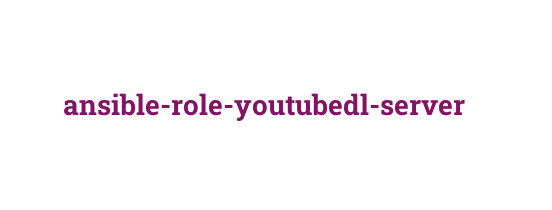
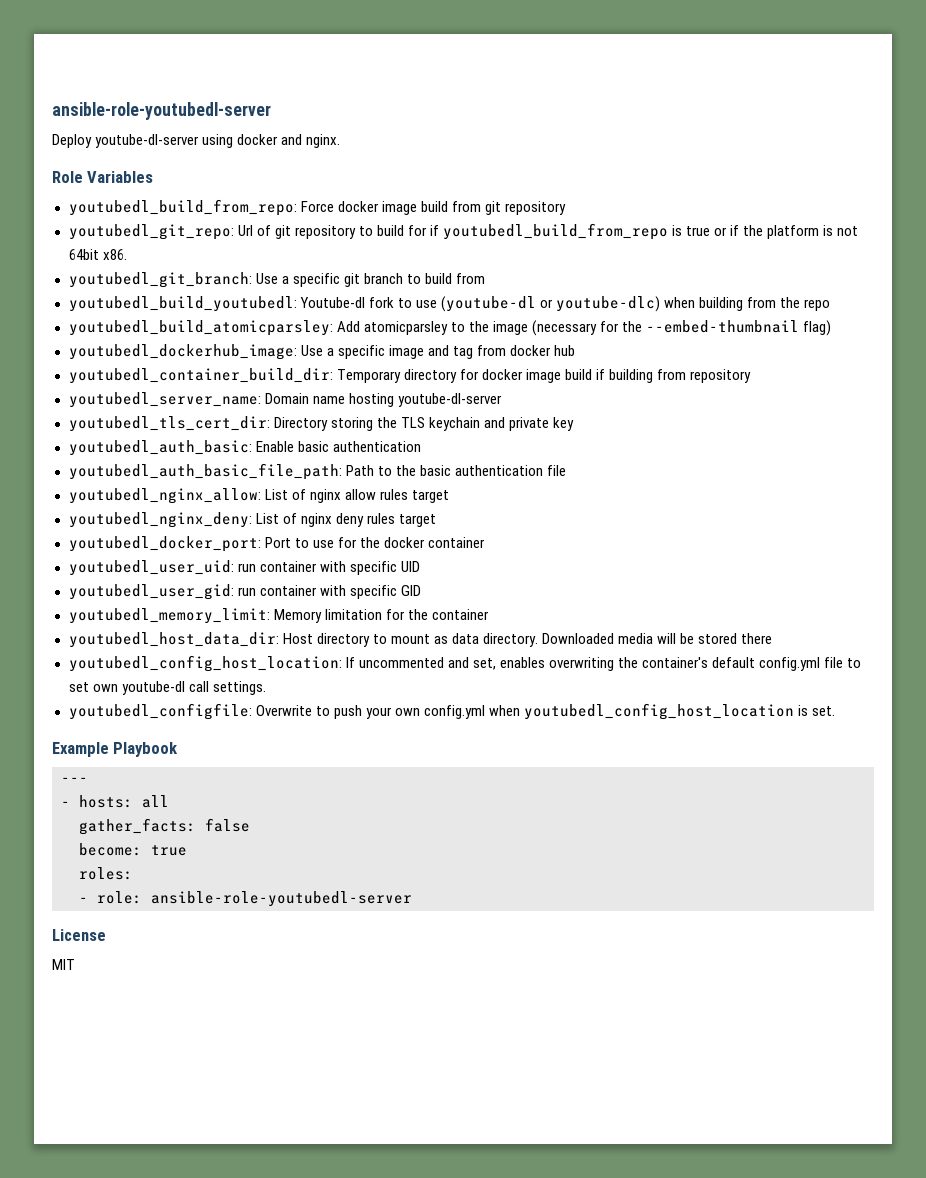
[63,93,465,121] ansible-role-youtubedl-server -> [52,102,271,120] [52,134,341,148] [52,171,154,183] [68,199,566,216] [68,223,859,240] [68,249,127,260] [68,272,485,288] [68,296,831,312] [68,320,831,336] [68,344,575,360] [68,368,751,384] [68,392,502,408] [68,416,574,432] [68,440,421,456] [68,463,566,480] [68,488,449,504] [68,512,436,528] [68,536,485,552] [68,560,420,576] [68,584,421,600] [68,608,489,624] [68,632,773,648] [68,655,862,672] [68,681,266,695] [68,703,835,720] [52,742,179,757] [61,777,88,783] [61,795,169,808] [79,818,250,835] [79,843,187,856] [79,867,133,880] [79,891,412,907] [52,929,106,941] [52,959,75,970] ansible-role-youtubedl-server // Deploy youtube-dl-server using docker and nginx. // Role Variables // youtubedl_build_from_repo: Force docker image build from git repository // youtubedl_git_repo: Url of git repository to build for if youtubedl_build_from_repo is true or if the platform is not 64bit x86. // youtubedl_git_branch: Use a specific git branch to build from // youtubedl_build_youtubedl: Youtube-dl fork to use (youtube-dl or youtube-dlc) when building from the repo // youtubedl_build_atomicparsley: Add atomicparsley to the image (necessary for the --embed-thumbnail flag) // youtubedl_dockerhub_image: Use a specific image and tag from docker hub // youtubedl_container_build_dir: Temporary directory for docker image build if building from repository // youtubedl_server_name: Domain name hosting youtube-dl-server // youtubedl_tls_cert_dir: Directory storing the TLS keychain and private key // youtubedl_auth_basic: Enable basic authentication // youtubedl_auth_basic_file_path: Path to the basic authentication file // youtubedl_nginx_allow: List of nginx allow rules target // youtubedl_nginx_deny: List of nginx deny rules target // youtubedl_docker_port: Port to use for the docker container // youtubedl_user_uid: run container with specific UID // youtubedl_user_gid: run container with specific GID // youtubedl_memory_limit: Memory limitation for the container // youtubedl_host_data_dir: Host directory to mount as data directory. Downloaded media will be stored there // youtubedl_config_host_location: If uncommented and set, enables overwriting the container's default config.yml file to set own youtube-dl call settings. // youtubedl_configfile: Overwrite to push your own config.yml when youtubedl_config_host_location is set. // Example Playbook // --- // - hosts: all // gather_facts: false // become: true // roles: // - role: ansible-role-youtubedl-server // License // MIT

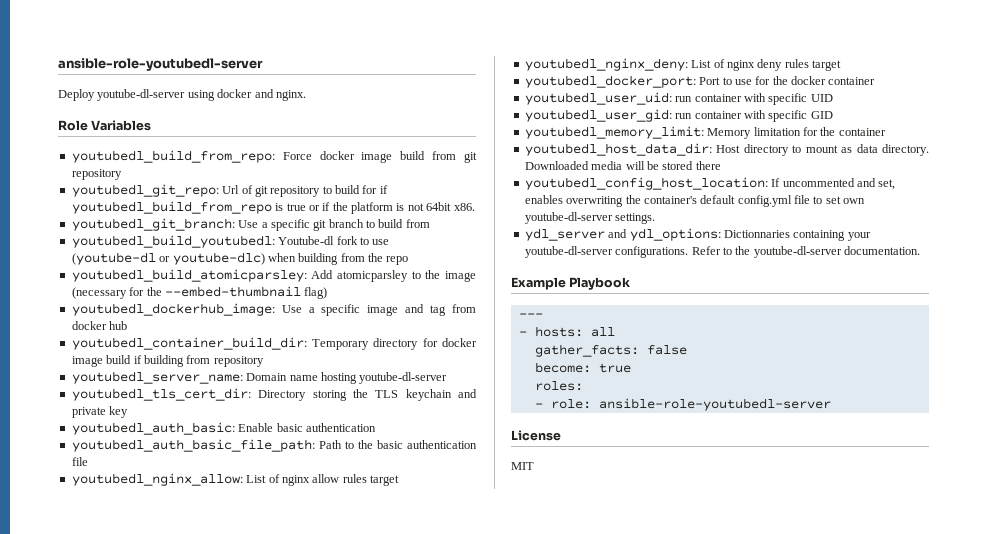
[121,681,209,695] youtube-dl call -> [524,212,613,224] youtube-dl-server
[68,703,835,720] youtubedl_configfile: Overwrite to push your own config.yml when youtubedl_config_host_location is set. -> [524,228,871,241] [524,246,920,258] ydl_server and ydl_options: Dictionnaries containing your youtube-dl-server configurations. Refer to the youtube-dl-server documentation.

